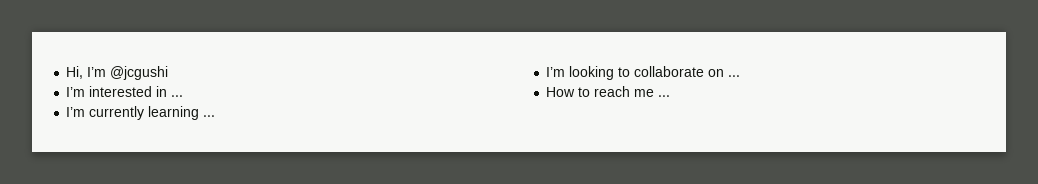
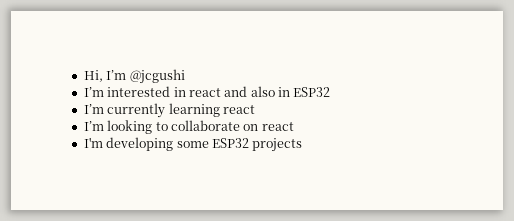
[171,95,184,97] ... -> [188,86,331,97] react and also in ESP32
[203,115,216,117] ... -> [222,105,255,114] react
[728,75,741,77] [546,86,671,97] ... // How to reach me ... -> [261,122,294,131] [83,137,303,152] react // I'm developing some ESP32 projects

